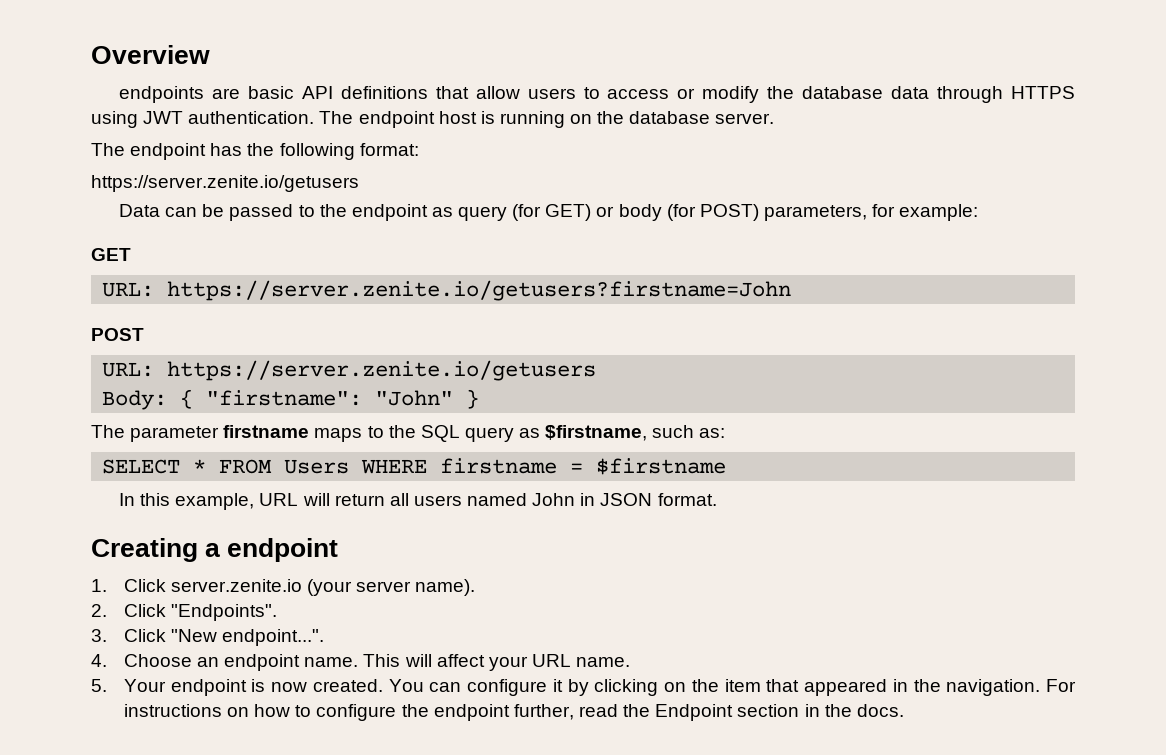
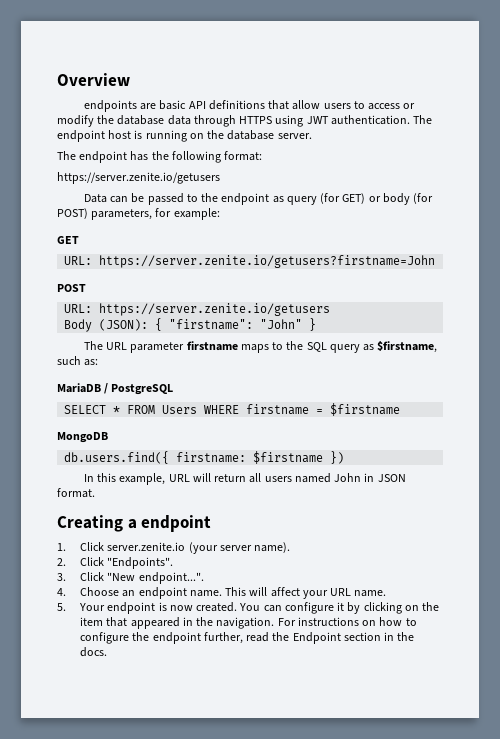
[102,390,168,410] Body: -> [64,319,149,332] Body (JSON):
(125, 431) none -> [106,342,128,350] URL
(726, 433) none -> [57,383,174,395] // MariaDB / PostgreSQL
(727, 466) none -> [57,432,108,443] [64,451,345,464] // MongoDB // db.users.find({ firstname: $firstname })

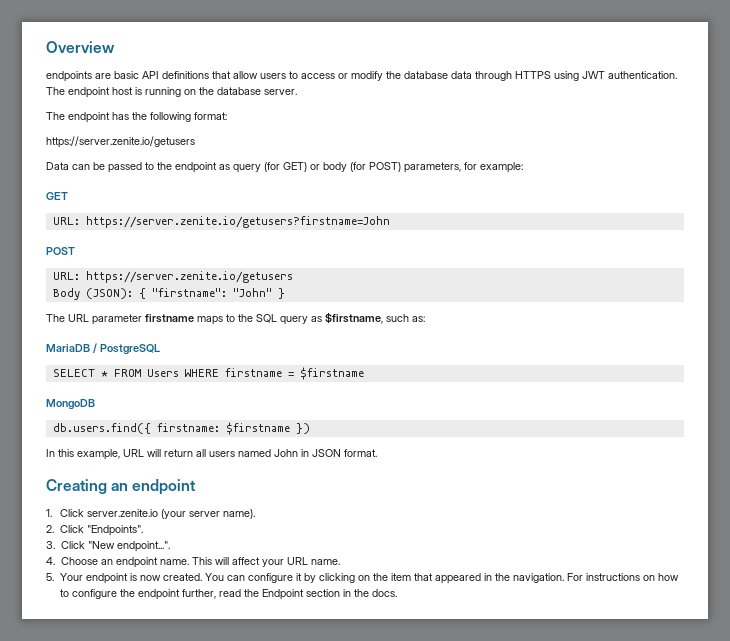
[127,519,137,529] a -> [111,483,129,491] an

